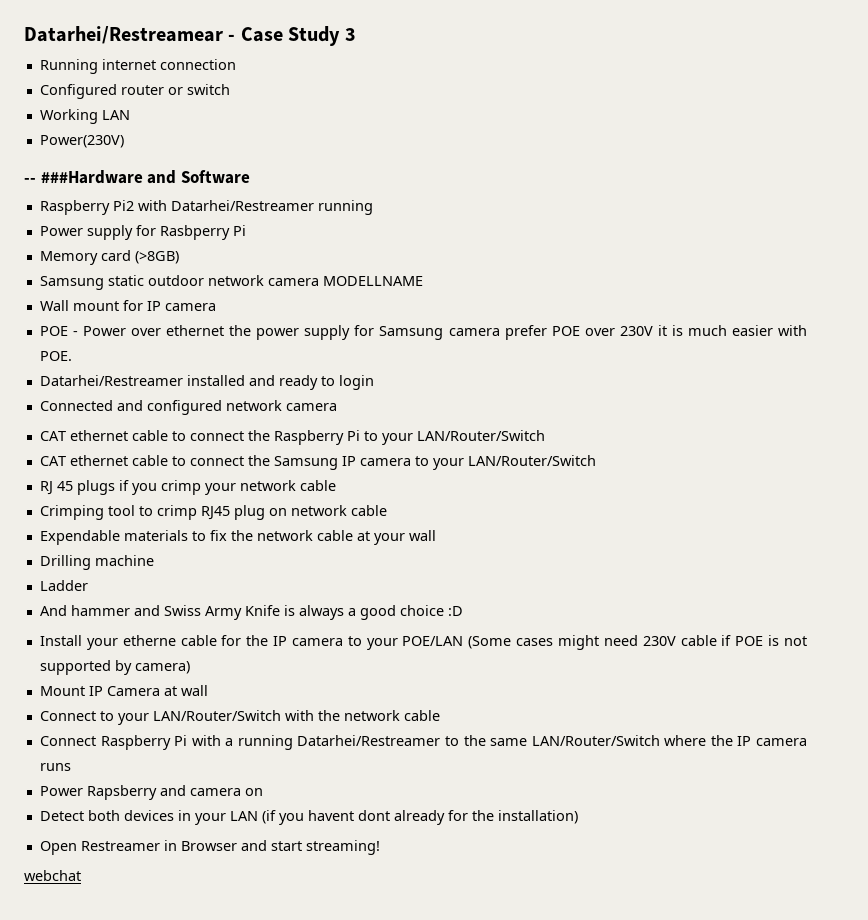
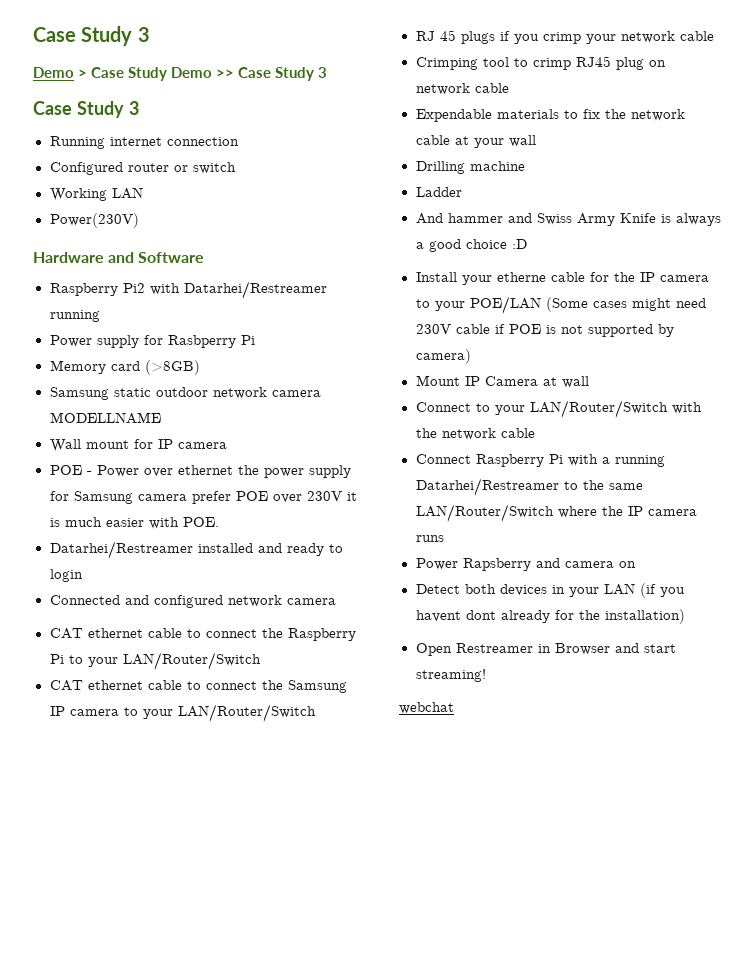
[24,26,236,44] Datarhei/Restreamear - -> [33,26,150,46] [33,67,327,81] Case Study 3 // Demo > Case Study Demo >> Case Study 3 //
[24,170,143,184] -- ###Hardware -> [33,252,104,263] Hardware

